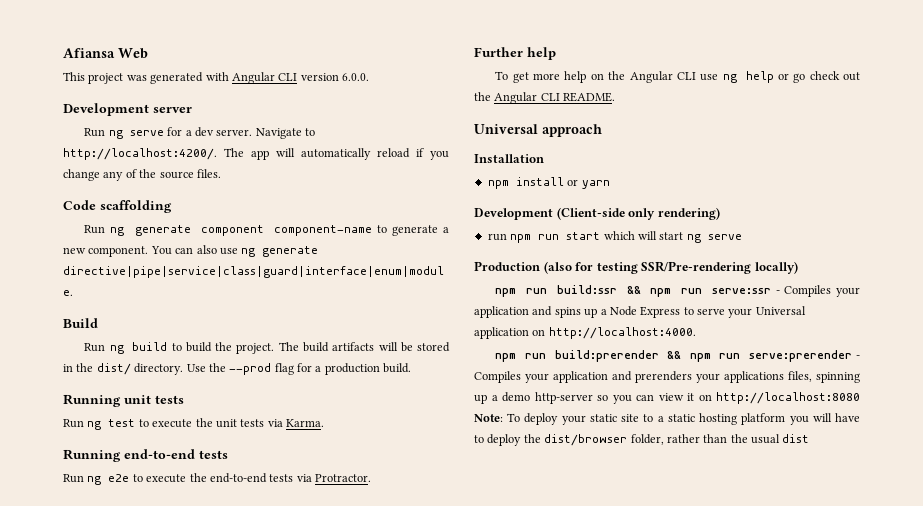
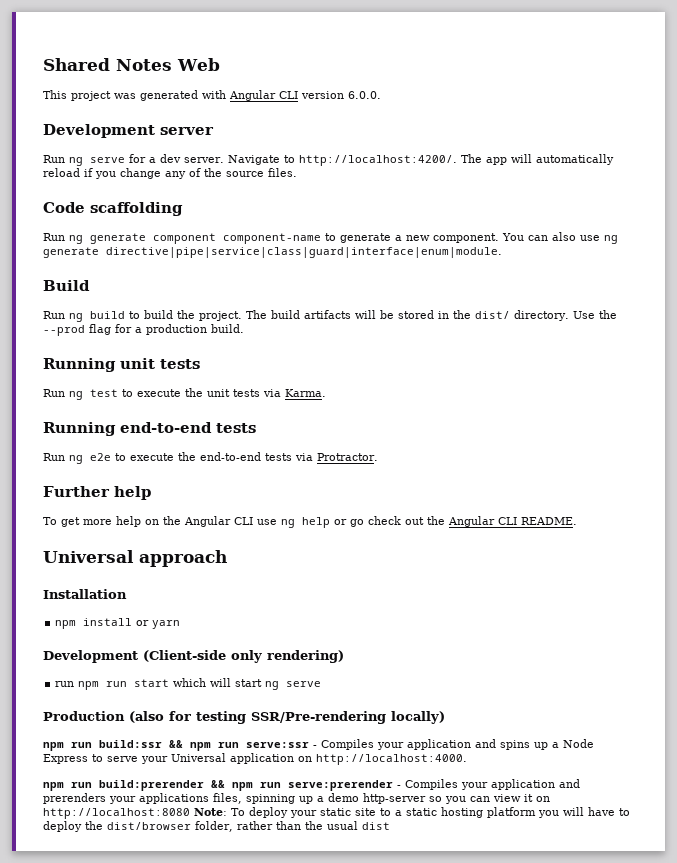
[63,48,115,58] Afiansa -> [43,58,172,71] Shared Notes

